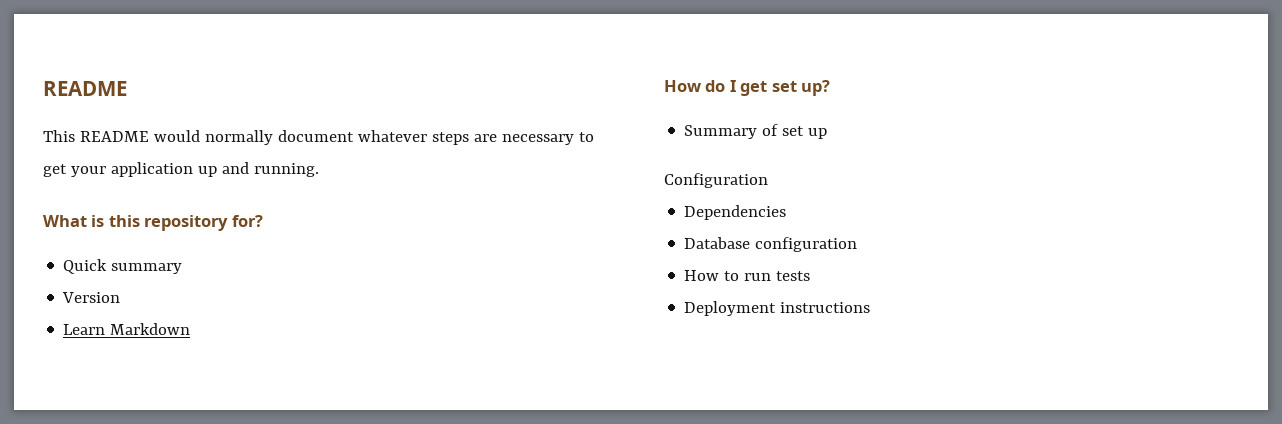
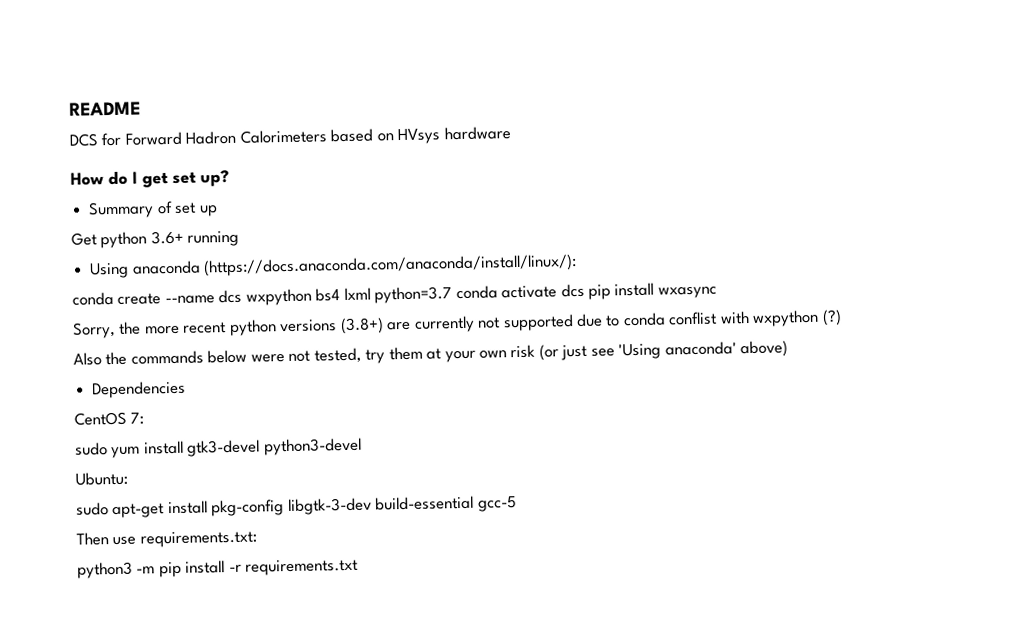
[43,130,594,145] [43,162,319,177] [43,215,263,231] [63,259,183,274] [62,292,121,303] [63,323,191,335] This README would normally document whatever steps are necessary to get your application up and running. // What is this repository for? // Quick summary // Version // Learn Markdown -> [69,126,511,147] DCS for Forward Hadron Calorimeters based on HVsys hardware
[664,173,768,188] [684,205,787,220] [684,237,858,252] [684,270,811,281] [684,301,871,316] Configuration // Dependencies // Database configuration // How to run tests // Deployment instructions -> [71,230,240,249] [89,253,578,279] [72,282,717,306] [73,309,842,339] [73,340,789,366] [92,380,187,399] [74,411,145,426] [75,437,362,459] [75,471,128,486] [76,495,517,519] [76,530,257,548] [77,558,359,579] Get python 3.6+ running // Using anaconda (https://docs.anaconda.com/anaconda/install/linux/): // conda create --name dcs wxpython bs4 lxml python=3.7 conda activate dcs pip install wxasync // Sorry, the more recent python versions (3.8+) are currently not supported due to conda conflist with wxpython (?) // Also the commands below were not tested, try them at your own risk (or just see 'Using anaconda' above) // Dependencies // CentOS 7: // sudo yum install gtk3-devel python3-devel // Ubuntu: // sudo apt-get install pkg-config libgtk-3-dev build-essential gcc-5 // Then use requirements.txt: // python3 -m pip install -r requirements.txt

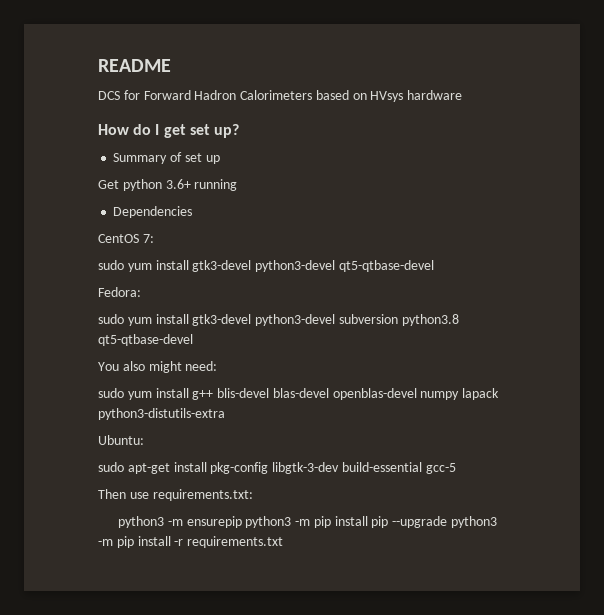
[89,253,578,279] [72,282,717,306] [73,309,842,339] [73,340,789,366] // Using anaconda (https://docs.anaconda.com/anaconda/install/linux/): // conda create --name dcs wxpython bs4 lxml python=3.7 conda activate dcs pip install wxasync // Sorry, the more recent python versions (3.8+) are currently not supported due to conda conflist with wxpython (?) // Also the commands below were not tested, try them at your own risk (or just see 'Using anaconda' above) -> (238, 185) none
(362, 446) none -> [338,260,434,272] [98,287,141,297] [98,314,459,326] [98,334,193,346] [98,361,218,373] [98,388,500,400] [98,408,225,420] qt5-qtbase-devel // Fedora: // sudo yum install gtk3-devel python3-devel subversion python3.8 qt5-qtbase-devel // You also might need: // sudo yum install g++ blis-devel blas-devel openblas-devel numpy lapack python3-distutils-extra
(156, 570) none -> [186,516,498,528] [98,539,113,546] ensurepip python3 -m pip install pip --upgrade python3 -m

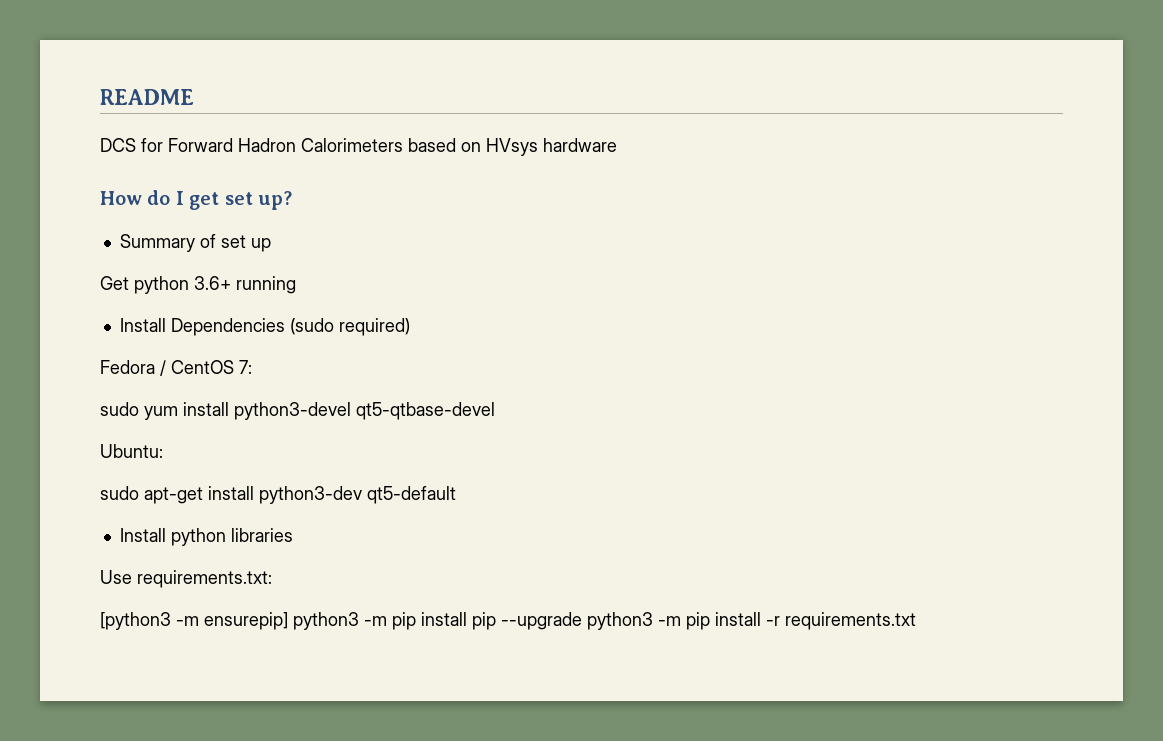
(238, 185) none -> [119,318,166,332] Install
(193, 212) // -> [289,318,410,336] [100,360,166,376] (sudo required) // Fedora /
[192,260,252,272] gtk3-devel -> (229, 409) none
[98,287,141,297] [98,314,459,326] [98,334,193,346] [98,361,218,373] [98,388,500,400] [98,408,225,420] [98,435,144,445] [98,462,456,474] [98,489,253,501] [117,516,242,528] Fedora: // sudo yum install gtk3-devel python3-devel subversion python3.8 qt5-qtbase-devel // You also might need: // sudo yum install g++ blis-devel blas-devel openblas-devel numpy lapack python3-distutils-extra // Ubuntu: // sudo apt-get install pkg-config libgtk-3-dev build-essential gcc-5 // Then use requirements.txt: // python3 -m ensurepip -> [100,444,163,458] [100,486,456,504] [119,528,293,546] [100,570,272,588] [100,612,288,630] Ubuntu: // sudo apt-get install python3-dev qt5-default // Install python libraries // Use requirements.txt: // [python3 -m ensurepip]

